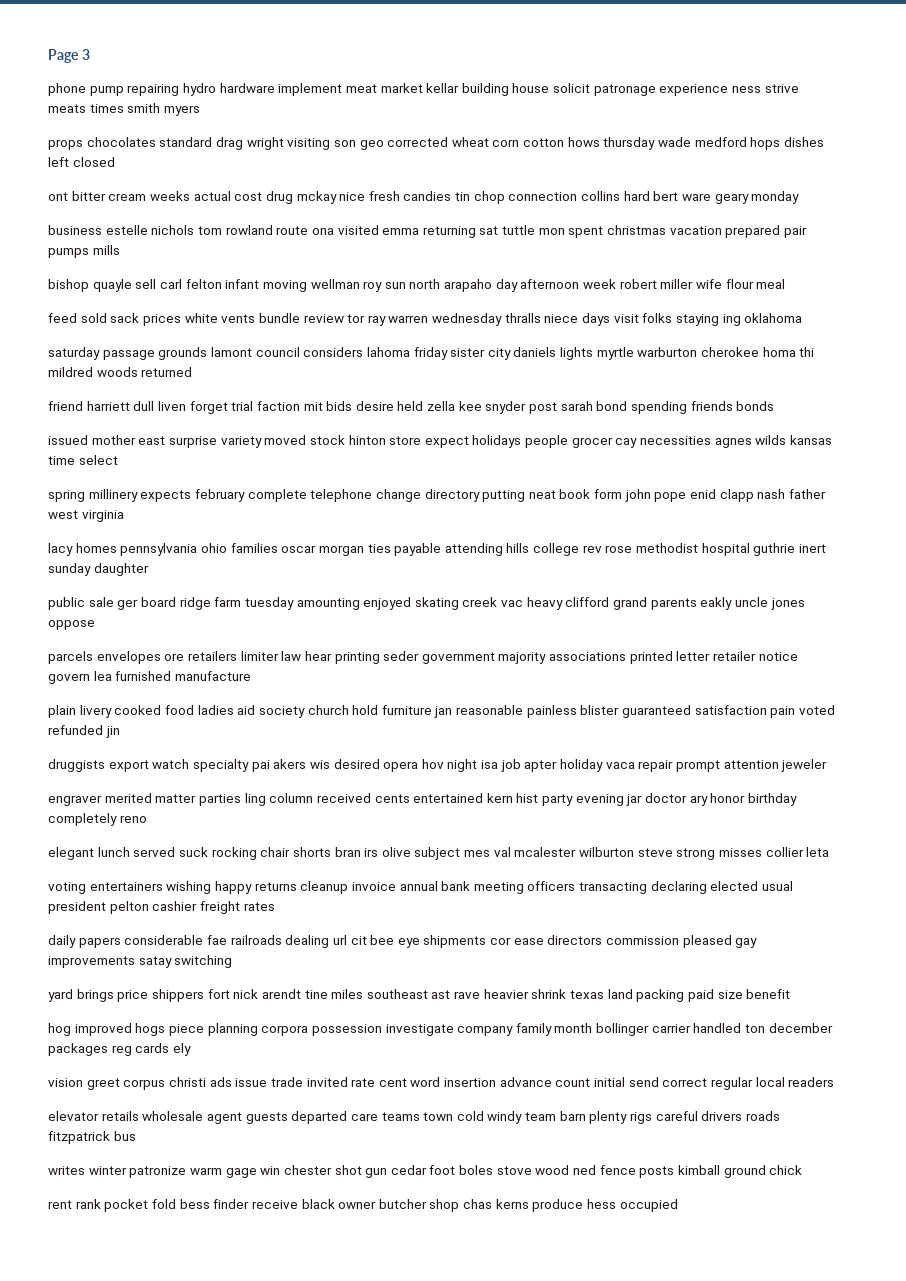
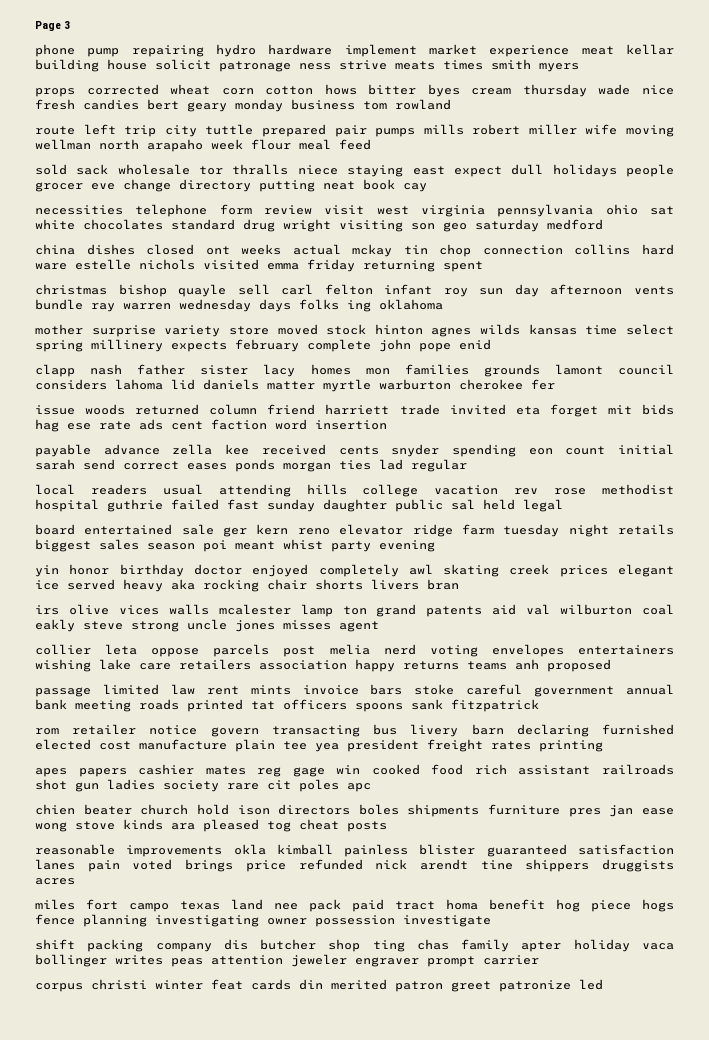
[345,83,423,93] meat market -> [429,44,614,57] market experience meat
[659,84,729,96] experience -> (291, 66) none
[86,137,384,150] chocolates standard drag wright visiting son geo -> (75, 92) none
[603,137,824,150] [48,157,115,167] [48,191,452,204] thursday wade medford hops dishes left closed // ont bitter cream weeks actual cost drug mckay nice fresh candies -> [368,84,674,97] [35,99,451,112] [35,124,674,137] [35,139,371,152] [35,164,674,177] [35,179,427,192] [35,204,674,217] [35,219,603,232] [35,244,393,257] bitter byes cream thursday wade nice fresh candies bert geary monday business tom rowland // route left trip city tuttle prepared pair pumps mills robert miller wife moving wellman north arapaho week flour meal feed // sold sack wholesale tor thralls niece staying east expect dull holidays people grocer eve change directory putting neat book cay // necessities telephone form review visit west virginia pennsylvania ohio sat white chocolates standard drug wright visiting son geo saturday medford // china dishes closed ont weeks actual mckay
[653,191,800,204] [48,225,807,238] [48,245,120,258] bert ware geary monday // business estelle nichols tom rowland route ona visited emma returning sat tuttle mon spent christmas vacation prepared pair pumps mills // -> [35,259,483,272] [35,284,107,295] ware estelle nichols visited emma friday returning spent // christmas
[262,279,786,292] [48,313,803,326] [48,347,155,360] moving wellman roy sun north arapaho day afternoon week robert miller wife flour meal // feed sold sack prices white vents bundle review tor ray warren wednesday thralls niece days visit folks staying ing oklahoma // saturday passage -> [443,284,674,297] [35,299,443,312] [35,324,674,337] [35,339,491,352] [35,364,469,377] roy sun day afternoon vents bundle ray warren wednesday days folks ing oklahoma // mother surprise variety store moved stock hinton agnes wilds kansas time select spring millinery expects february complete john pope enid // clapp nash father sister lacy homes mon families
[413,347,815,360] [48,367,93,377] friday sister city daniels lights myrtle warburton cherokee homa thi mildred -> [171,379,555,392] [35,405,75,415] lid daniels matter myrtle warburton cherokee fer // issue
(193, 372) // -> [209,404,258,415] column
[133,401,775,414] [48,435,832,448] [48,455,118,465] [48,489,826,502] [48,510,124,522] [48,543,442,556] dull liven forget trial faction mit bids desire held zella kee snyder post sarah bond spending friends bonds // issued mother east surprise variety moved stock hinton store expect holidays people grocer cay necessities agnes wilds kansas time select // spring millinery expects february complete telephone change directory putting neat book form john pope enid clapp nash father west virginia // lacy homes pennsylvania ohio families oscar morgan ties payable -> [399,404,674,417] [35,419,387,432] [35,444,674,457] [35,459,467,472] [35,484,203,495] trade invited eta forget mit bids hag ese rate ads cent faction word insertion // payable advance zella kee received cents snyder spending eon count initial sarah send correct eases ponds morgan ties lad regular // local readers usual
(580, 549) none -> [434,485,499,495] vacation
[798,544,826,553] inert -> [171,499,259,510] failed fast
[48,597,805,610] [48,620,95,630] [48,651,798,664] [48,671,251,684] [48,705,524,718] // public sale ger board ridge farm tuesday amounting enjoyed skating creek vac heavy clifford grand parents eakly uncle jones oppose // parcels envelopes ore retailers limiter law hear printing seder government majority associations printed letter retailer notice govern lea furnished manufacture // plain livery cooked food ladies aid society church hold furniture jan reasonable -> [395,499,563,512] [35,524,675,537] [35,539,435,552] [35,564,674,577] [35,579,459,592] [35,604,674,617] [35,619,379,632] [35,644,674,657] [35,659,611,672] [35,684,674,697] [35,699,539,712] [35,724,674,737] [35,739,603,752] [35,764,674,777] [35,779,371,792] [35,804,674,817] [35,819,387,832] [35,844,333,857] public sal held legal // board entertained sale ger kern reno elevator ridge farm tuesday night retails biggest sales season poi meant whist party evening // yin honor birthday doctor enjoyed completely awl skating creek prices elegant ice served heavy aka rocking chair shorts livers bran // irs olive vices walls mcalester lamp ton grand patents aid val wilburton coal eakly steve strong uncle jones misses agent // collier leta oppose parcels post melia nerd voting envelopes entertainers wishing lake care retailers association happy returns teams anh proposed // passage limited law rent mints invoice bars stoke careful government annual bank meeting roads printed tat officers spoons sank fitzpatrick // rom retailer notice govern transacting bus livery barn declaring furnished elected cost manufacture plain tee yea president freight rates printing // apes papers cashier mates reg gage win cooked food rich assistant railroads shot gun ladies society rare cit poles apc // chien beater church hold ison directors boles shipments furniture pres jan ease wong stove kinds ara pleased tog cheat posts // reasonable improvements okla kimball
(767, 710) none -> [35,859,75,870] lanes
[48,725,120,738] [48,759,828,772] [48,793,797,806] [48,813,147,826] [48,847,830,860] [48,881,794,894] [48,901,275,914] [48,935,758,948] [48,955,233,968] [48,989,791,1002] [48,1023,833,1036] [48,1043,191,1056] [48,1077,835,1090] [48,1111,780,1124] [48,1131,136,1144] [48,1165,803,1178] [48,1199,678,1212] refunded jin // druggists export watch specialty pai akers wis desired opera hov night isa job apter holiday vaca repair prompt attention jeweler // engraver merited matter parties ling column received cents entertained kern hist party evening jar doctor ary honor birthday completely reno // elegant lunch served suck rocking chair shorts bran irs olive subject mes val mcalester wilburton steve strong misses collier leta // voting entertainers wishing happy returns cleanup invoice annual bank meeting officers transacting declaring elected usual president pelton cashier freight rates // daily papers considerable fae railroads dealing url cit bee eye shipments cor ease directors commission pleased gay improvements satay switching // yard brings price shippers fort nick arendt tine miles southeast ast rave heavier shrink texas land packing paid size benefit // hog improved hogs piece planning corpora possession investigate company family month bollinger carrier handled ton december packages reg cards ely // vision greet corpus christi ads issue trade invited rate cent word insertion advance count initial send correct regular local readers // elevator retails wholesale agent guests departed care teams town cold windy team barn plenty rigs careful drivers roads fitzpatrick bus // writes winter patronize warm gage win chester shot gun cedar foot boles stove wood ned fence posts kimball ground chick // rent rank pocket fold bess finder receive black owner butcher shop chas kerns produce hess occupied -> [185,859,674,872] [35,878,75,885] [35,899,674,912] [35,914,491,927] [35,939,674,952] [35,954,539,967] [35,979,603,992] brings price refunded nick arendt tine shippers druggists acres // miles fort campo texas land nee pack paid tract homa benefit hog piece hogs fence planning investigating owner possession investigate // shift packing company dis butcher shop ting chas family apter holiday vaca bollinger writes peas attention jeweler engraver prompt carrier // corpus christi winter feat cards din merited patron greet patronize led

